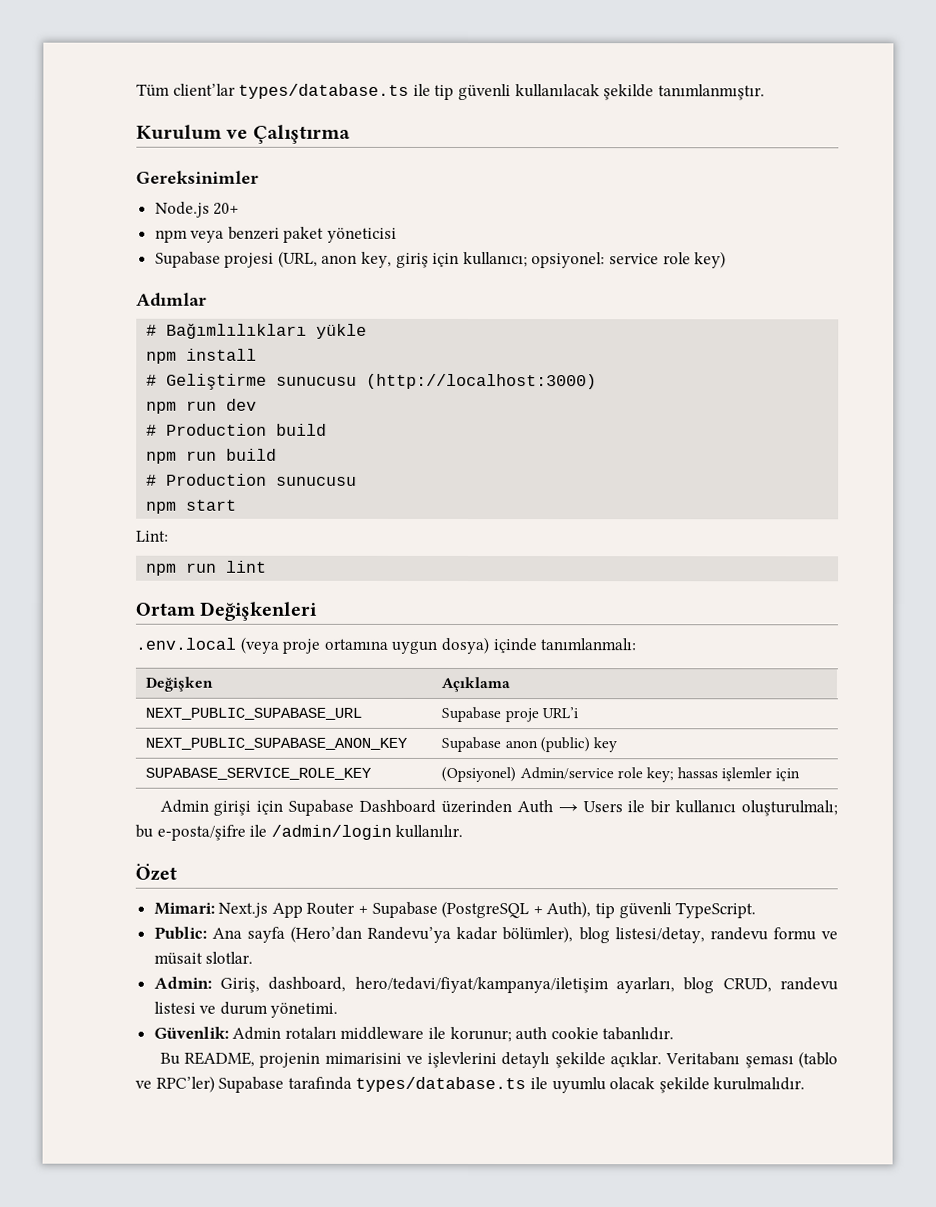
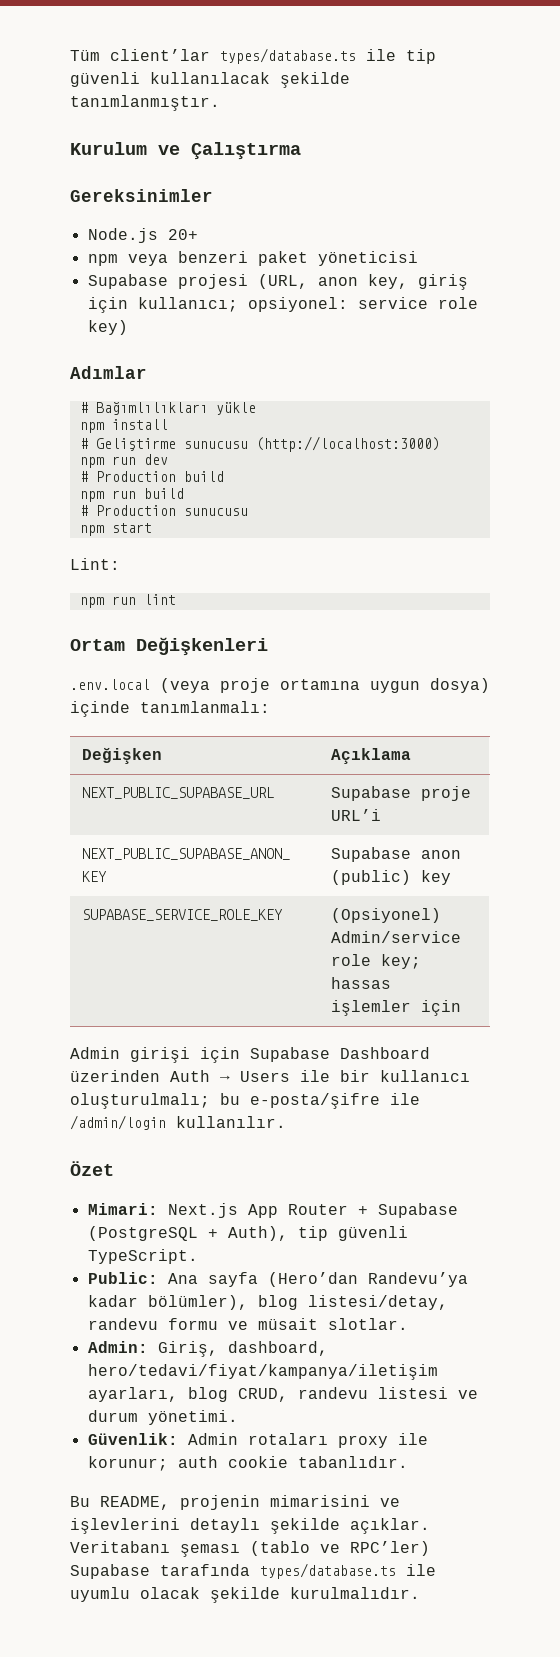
[340,1026,425,1040] middleware -> [337,1435,388,1448] proxy

